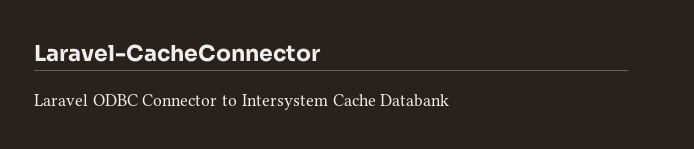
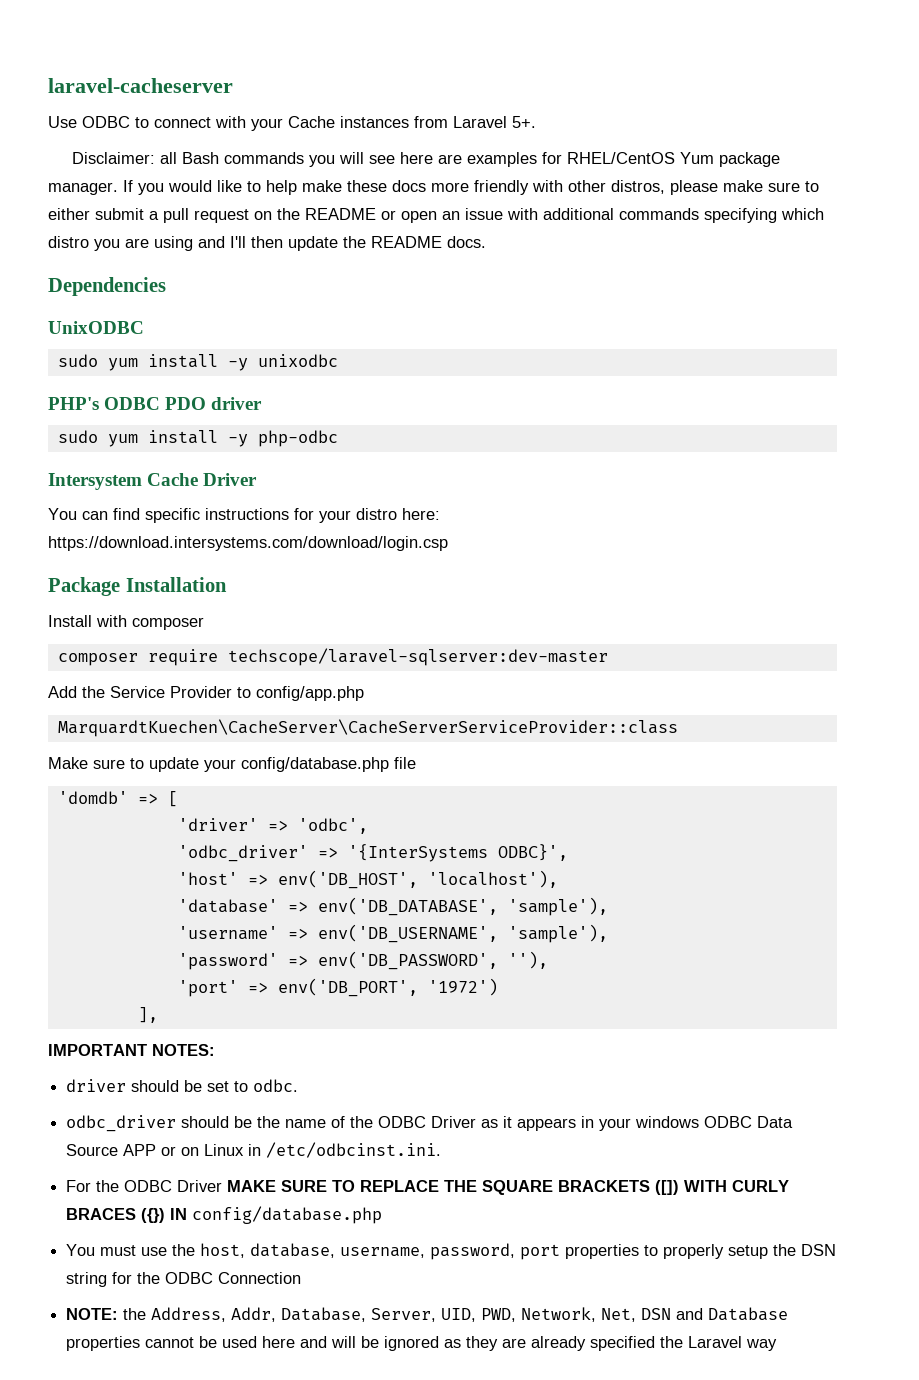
[34,44,321,62] [34,94,450,110] Laravel-CacheConnector // Laravel ODBC Connector to Intersystem Cache Databank -> [48,78,233,93] [48,116,536,131] [72,152,781,167] [48,180,819,195] [48,208,824,223] [48,236,486,251] [48,277,166,296] [48,321,144,334] [57,354,338,371] [48,397,263,410] [57,430,338,447] [48,473,258,490] [48,508,440,523] [48,536,448,551] [48,577,227,596] [48,615,204,630] [57,648,608,666] [48,686,364,701] [57,719,678,737] [48,757,416,772] [57,791,178,807] [177,818,368,834] [177,844,568,862] [177,870,558,889] [177,897,608,916] [177,924,608,943] [177,951,548,970] [177,978,498,997] [137,1007,158,1023] [48,1044,215,1056] [66,1079,299,1092] [66,1115,794,1132] [66,1142,442,1158] [66,1180,790,1195] [66,1206,383,1224] [66,1243,837,1260] [66,1272,302,1287] [66,1307,789,1322] [66,1336,778,1351] laravel-cacheserver // Use ODBC to connect with your Cache instances from Laravel 5+. // Disclaimer: all Bash commands you will see here are examples for RHEL/CentOS Yum package manager. If you would like to help make these docs more friendly with other distros, please make sure to either submit a pull request on the README or open an issue with additional commands specifying which distro you are using and I'll then update the README docs. // Dependencies // UnixODBC // sudo yum install -y unixodbc // PHP's ODBC PDO driver // sudo yum install -y php-odbc // Intersystem Cache Driver // You can find specific instructions for your distro here: https://download.intersystems.com/download/login.csp // Package Installation // Install with composer // composer require techscope/laravel-sqlserver:dev-master // Add the Service Provider to config/app.php // MarquardtKuechen\CacheServer\CacheServerServiceProvider::class // Make sure to update your config/database.php file // 'domdb' => [ // 'driver' => 'odbc', // 'odbc_driver' => '{InterSystems ODBC}', // 'host' => env('DB_HOST', 'localhost'), // 'database' => env('DB_DATABASE', 'sample'), // 'username' => env('DB_USERNAME', 'sample'), // 'password' => env('DB_PASSWORD', ''), // 'port' => env('DB_PORT', '1972') // ], // IMPORTANT NOTES: // driver should be set to odbc. // odbc_driver should be the name of the ODBC Driver as it appears in your windows ODBC Data Source APP or on Linux in /etc/odbcinst.ini. // For the ODBC Driver MAKE SURE TO REPLACE THE SQUARE BRACKETS ([]) WITH CURLY BRACES ({}) IN config/database.php // You must use the host, database, username, password, port properties to properly setup the DSN string for the ODBC Connection // NOTE: the Address, Addr, Database, Server, UID, PWD, Network, Net, DSN and Database properties cannot be used here and will be ignored as they are already specified the Laravel way

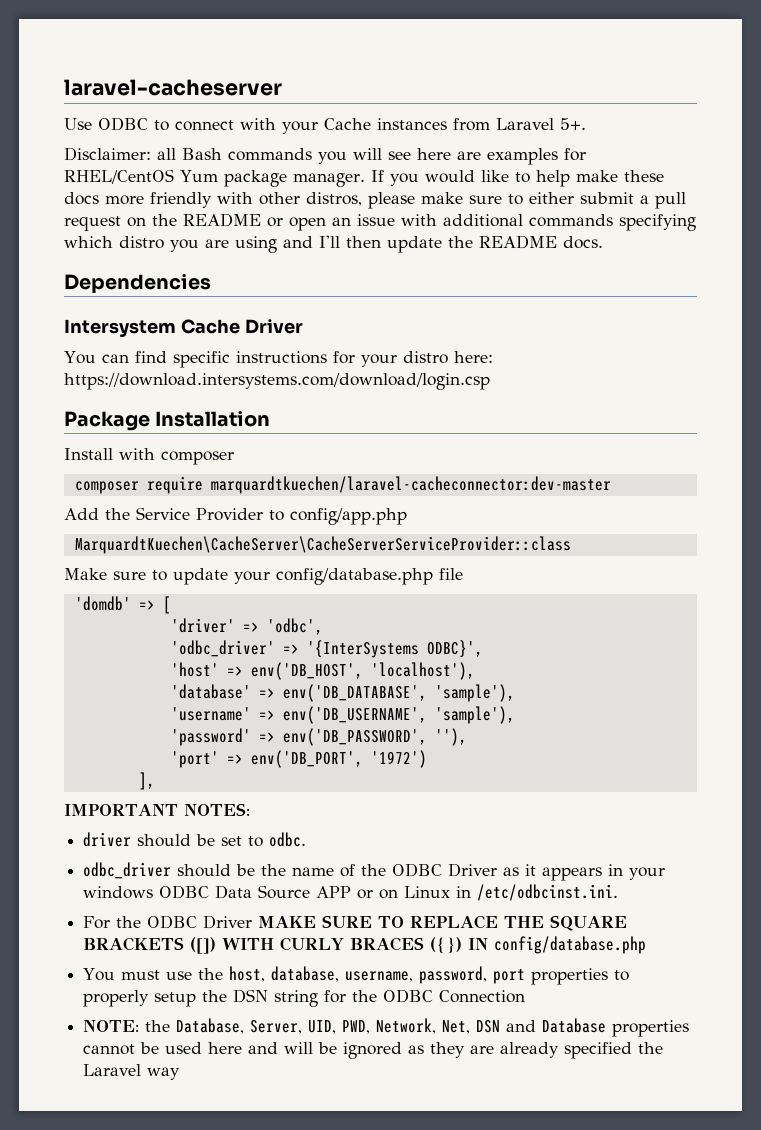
[48,321,144,334] [57,354,338,371] [48,397,263,410] [57,430,338,447] // UnixODBC // sudo yum install -y unixodbc // PHP's ODBC PDO driver // sudo yum install -y php-odbc -> (211, 283) none
[227,648,608,666] techscope/laravel-sqlserver:dev-master -> [210,476,611,494] marquardtkuechen/laravel-cacheconnector:dev-master
[151,1307,277,1322] Address, Addr, -> (171, 1026) none

